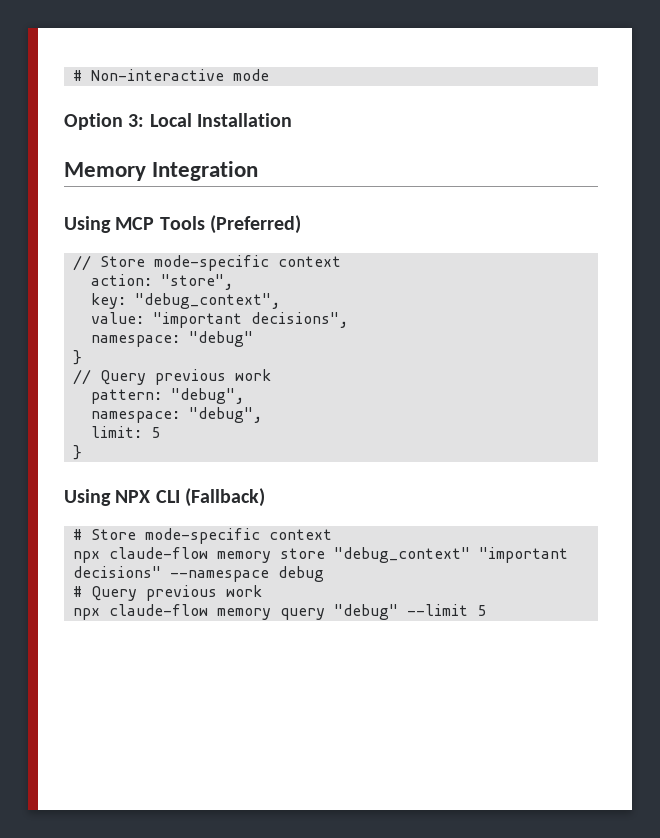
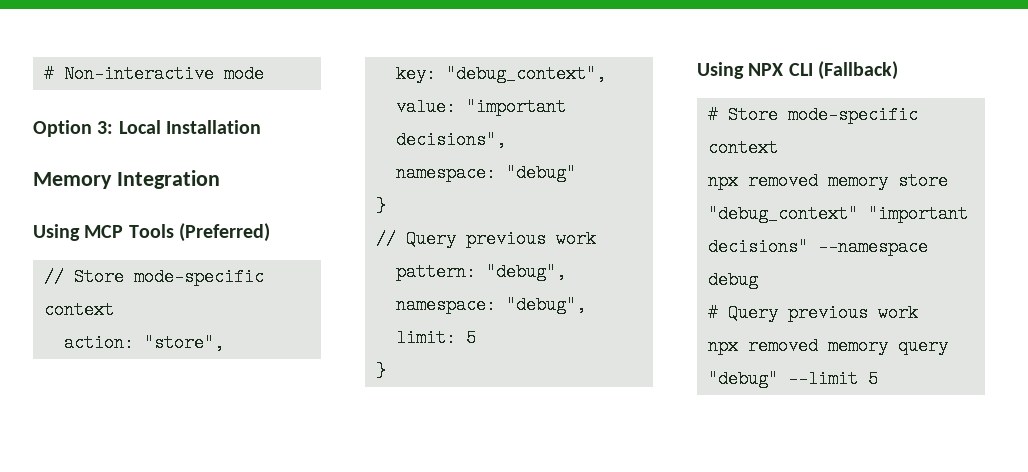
[109,547,208,559] claude-flow -> [748,172,819,190] removed
[109,604,208,616] claude-flow -> [748,337,819,355] removed

